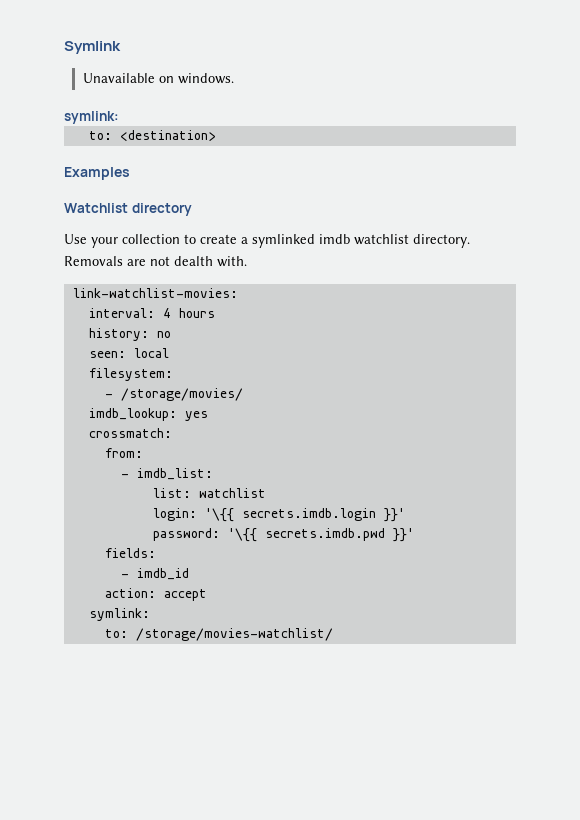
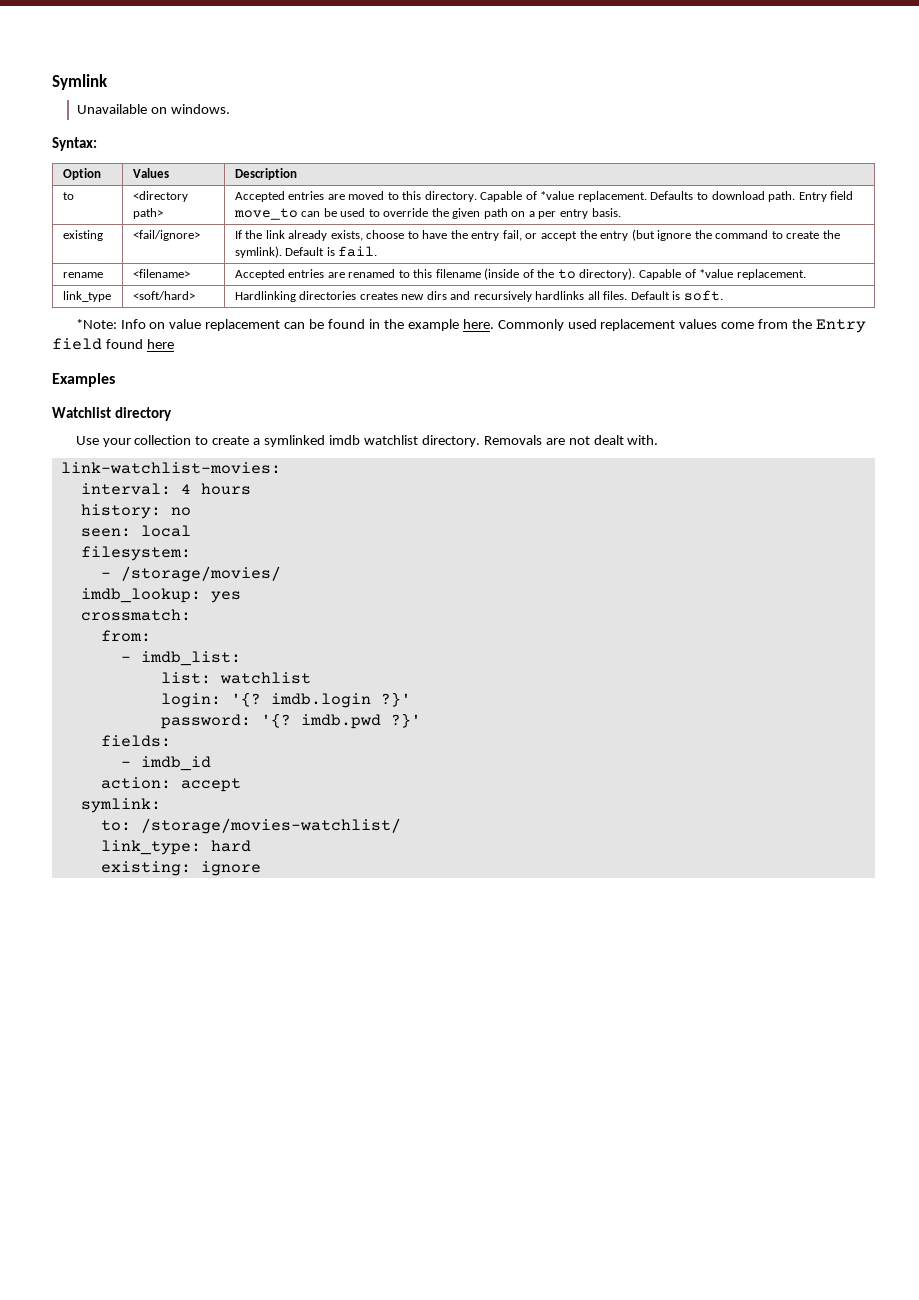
[64,111,119,124] [88,130,216,141] symlink: // to: <destination> -> [52,137,97,151] [62,168,101,180] [132,168,169,178] [234,168,297,180] [62,192,74,200] [132,191,188,202] [132,208,163,219] [234,191,854,202] [233,208,621,220] [62,230,103,241] [132,230,200,241] [234,229,840,241] [234,246,378,258] [62,272,103,278] [132,269,190,278] [234,268,806,280] [62,291,111,302] [132,291,195,300] [234,290,723,302] [75,319,867,333] [52,338,174,350] Syntax: // Option | Values | Description // to | <directory path> | Accepted entries are moved to this directory. Capable of *value replacement. Defaults to download path. Entry field move_to can be used to override the given path on a per entry basis. // existing | <fail/ignore> | If the link already exists, choose to have the entry fail, or accept the entry (but ignore the command to create the symlink). Default is fail. // rename | <filename> | Accepted entries are renamed to this filename (inside of the to directory). Capable of *value replacement. // link_type | <soft/hard> | Hardlinking directories creates new dirs and recursively hardlinks all files. Default is soft. // *Note: Info on value replacement can be found in the example here. Commonly used replacement values come from the Entry field found here
[174,256,213,266] dealth -> [593,435,624,445] dealt
[204,508,405,522] [152,528,414,542] '\{{ secrets.imdb.login }}' // password: '\{{ secrets.imdb.pwd }}' -> [230,692,411,708] [160,713,421,729] '{? imdb.login ?}' // password: '{? imdb.pwd ?}'
(333, 634) none -> [100,840,251,855] [100,861,261,876] // link_type: hard // existing: ignore

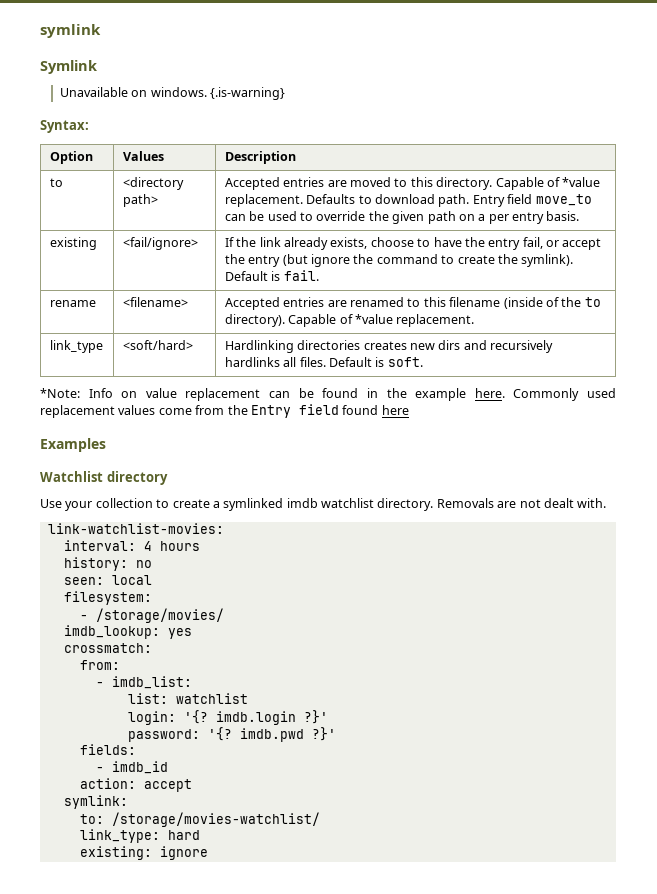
(52, 82) none -> [40,24,101,38] symlink //
(230, 109) none -> [209,87,285,100] {.is-warning}

